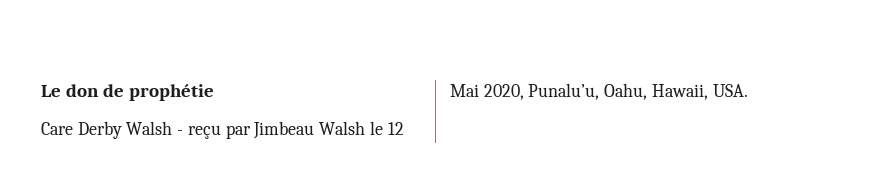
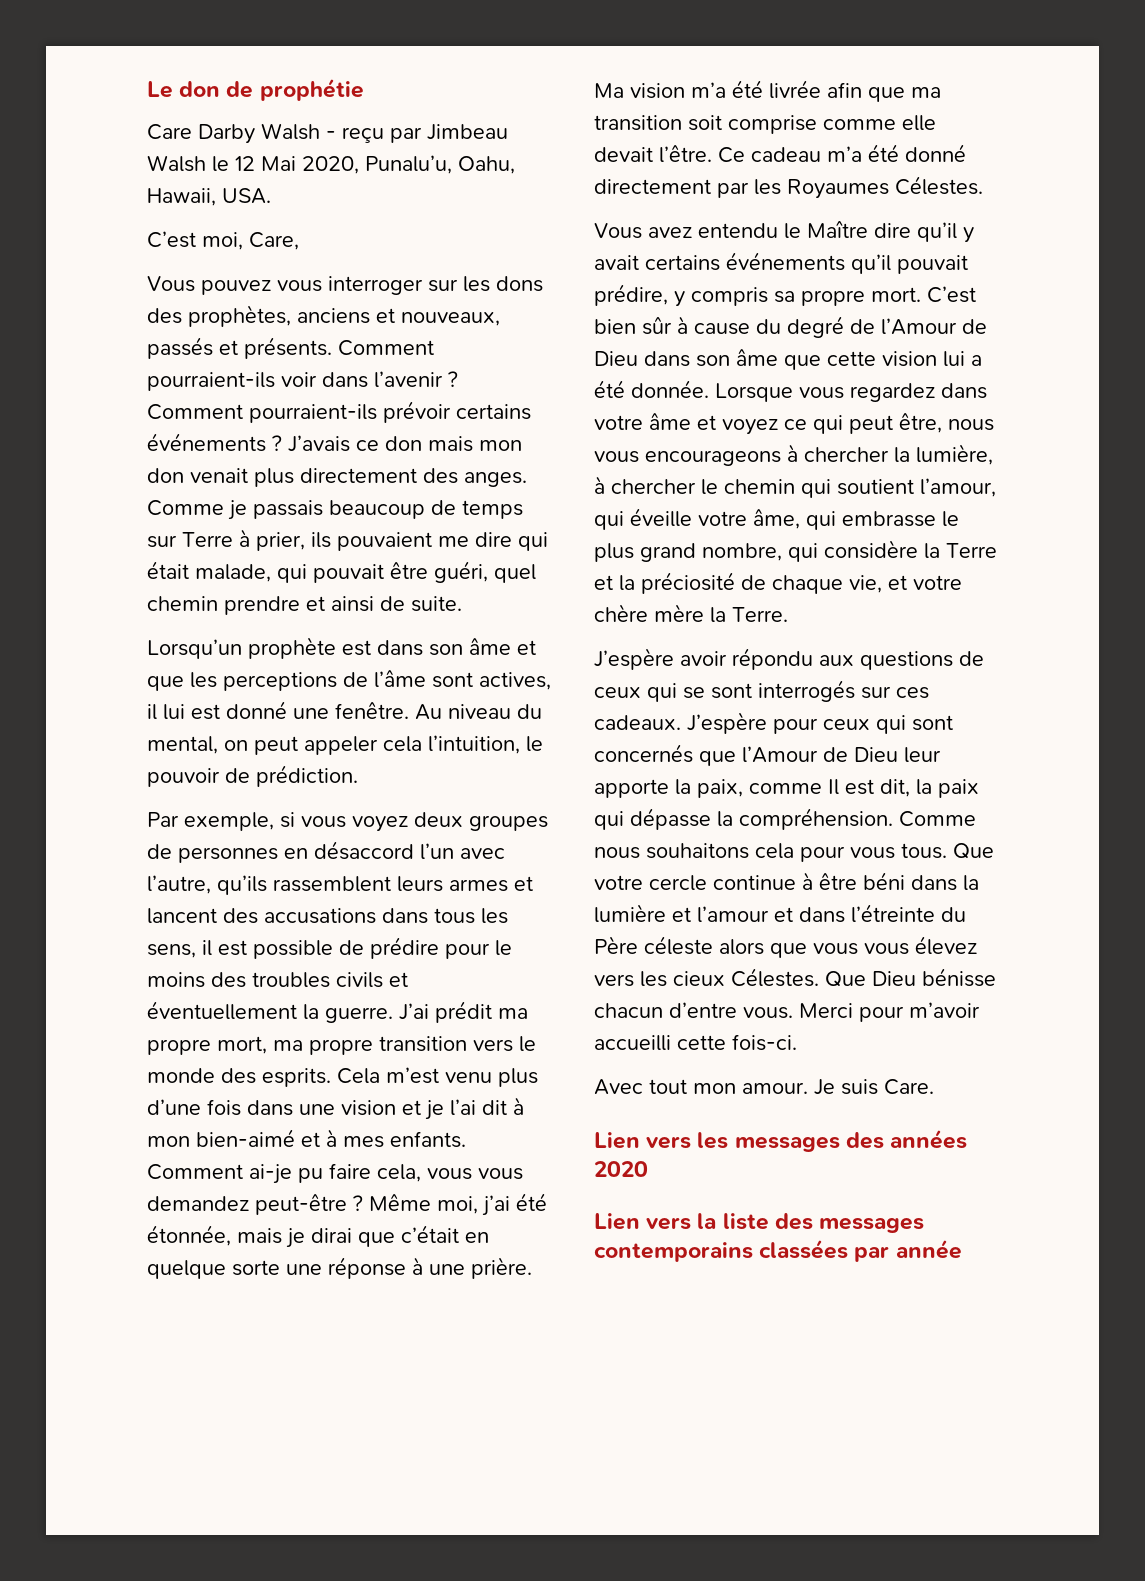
[77,121,122,139] Derby -> [198,124,255,144] Darby
(748, 90) none -> [147,231,299,250] [147,276,543,295] [147,305,500,327] [147,337,434,359] [147,371,458,391] [147,401,531,423] [147,433,522,452] [147,468,527,487] [147,500,523,520] [147,529,548,551] [147,561,536,583] [147,596,462,615] [147,637,536,659] [147,670,551,691] [147,701,542,720] [147,735,543,755] [147,765,358,787] [147,812,548,832] [147,841,505,863] [147,875,533,895] [147,908,508,924] [147,937,512,959] [147,972,408,988] [147,1001,528,1023] [147,1036,536,1055] [147,1067,538,1087] [147,1097,524,1120] [147,1129,466,1148] [147,1163,523,1184] [147,1193,547,1216] [147,1225,489,1248] [147,1257,532,1279] [594,80,941,102] [594,115,936,134] [594,144,966,163] [594,176,983,199] [594,220,974,243] [594,252,968,274] [594,284,976,307] [594,316,987,338] [594,349,982,370] [594,380,987,402] [594,413,994,435] [594,444,993,466] [594,476,996,498] [594,508,959,530] [594,540,997,562] [594,572,962,594] [594,604,788,623] [594,648,984,670] [594,680,929,702] [594,712,953,734] [594,744,941,766] [594,779,979,798] [594,808,976,830] [594,843,994,862] [594,872,979,891] [594,904,966,923] [594,936,977,958] [594,968,996,987] [594,1002,980,1022] [594,1034,797,1051] [594,1079,934,1095] [594,1129,968,1152] [594,1161,648,1177] [594,1213,925,1233] [594,1239,962,1262] // C’est moi, Care, // Vous pouvez vous interroger sur les dons des prophètes, anciens et nouveaux, passés et présents. Comment pourraient-ils voir dans l’avenir ? Comment pourraient-ils prévoir certains événements ? J’avais ce don mais mon don venait plus directement des anges. Comme je passais beaucoup de temps sur Terre à prier, ils pouvaient me dire qui était malade, qui pouvait être guéri, quel chemin prendre et ainsi de suite. // Lorsqu’un prophète est dans son âme et que les perceptions de l’âme sont actives, il lui est donné une fenêtre. Au niveau du mental, on peut appeler cela l’intuition, le pouvoir de prédiction. // Par exemple, si vous voyez deux groupes de personnes en désaccord l’un avec l’autre, qu’ils rassemblent leurs armes et lancent des accusations dans tous les sens, il est possible de prédire pour le moins des troubles civils et éventuellement la guerre. J’ai prédit ma propre mort, ma propre transition vers le monde des esprits. Cela m’est venu plus d’une fois dans une vision et je l’ai dit à mon bien-aimé et à mes enfants. Comment ai-je pu faire cela, vous vous demandez peut-être ? Même moi, j’ai été étonnée, mais je dirai que c’était en quelque sorte une réponse à une prière. Ma vision m’a été livrée afin que ma transition soit comprise comme elle devait l’être. Ce cadeau m’a été donné directement par les Royaumes Célestes. // Vous avez entendu le Maître dire qu’il y avait certains événements qu’il pouvait prédire, y compris sa propre mort. C’est bien sûr à cause du degré de l’Amour de Dieu dans son âme que cette vision lui a été donnée. Lorsque vous regardez dans votre âme et voyez ce qui peut être, nous vous encourageons à chercher la lumière, à chercher le chemin qui soutient l’amour, qui éveille votre âme, qui embrasse le plus grand nombre, qui considère la Terre et la préciosité de chaque vie, et votre chère mère la Terre. // J’espère avoir répondu aux questions de ceux qui se sont interrogés sur ces cadeaux. J’espère pour ceux qui sont concernés que l’Amour de Dieu leur apporte la paix, comme Il est dit, la paix qui dépasse la compréhension. Comme nous souhaitons cela pour vous tous. Que votre cercle continue à être béni dans la lumière et l’amour et dans l’étreinte du Père céleste alors que vous vous élevez vers les cieux Célestes. Que Dieu bénisse chacun d’entre vous. Merci pour m’avoir accueilli cette fois-ci. // Avec tout mon amour. Je suis Care. // Lien vers les messages des années 2020 // Lien vers la liste des messages contemporains classées par année

